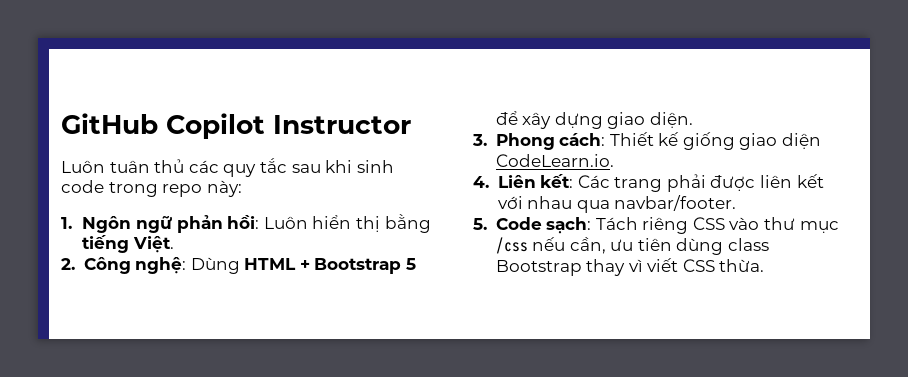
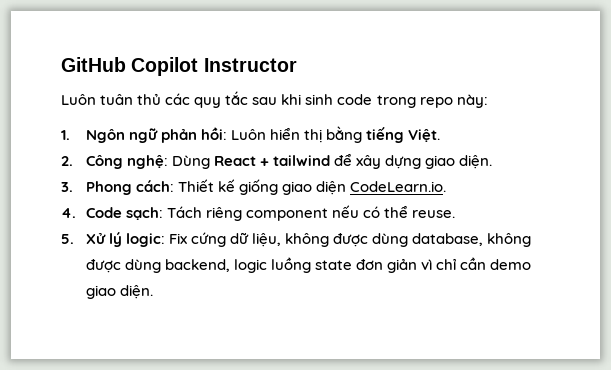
[244,258,417,274] HTML + Bootstrap 5 -> [213,155,330,166] React + tailwind
[497,174,824,192] [497,195,737,213] [473,217,839,234] [495,237,770,255] [495,258,765,276] Liên kết: Các trang phải được liên kết với nhau qua navbar/footer. // 5. Code sạch: Tách riêng CSS vào thư mục /css nếu cần, ưu tiên dùng class Bootstrap thay vì viết CSS thừa. -> [85,205,455,221] [61,232,532,247] [85,257,532,273] [85,285,153,299] Code sạch: Tách riêng component nếu có thể reuse. // 5. Xử lý logic: Fix cứng dữ liệu, không được dùng database, không được dùng backend, logic luồng state đơn giản vì chỉ cần demo giao diện.

